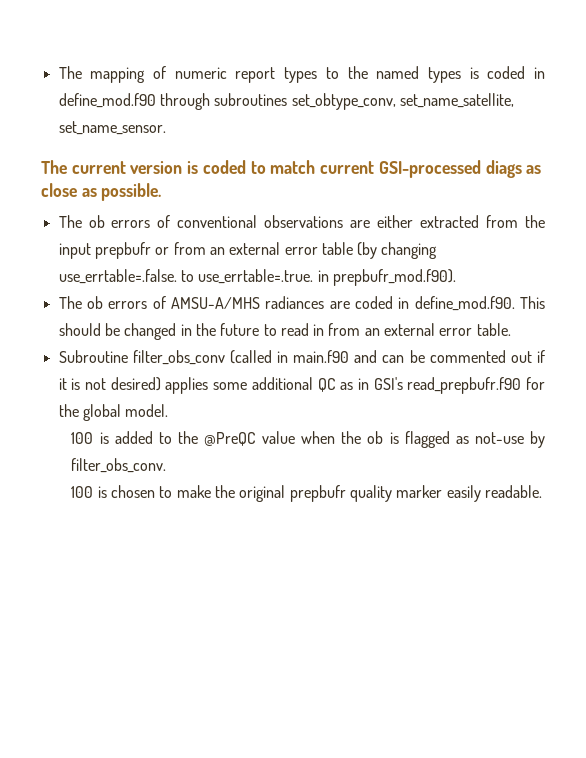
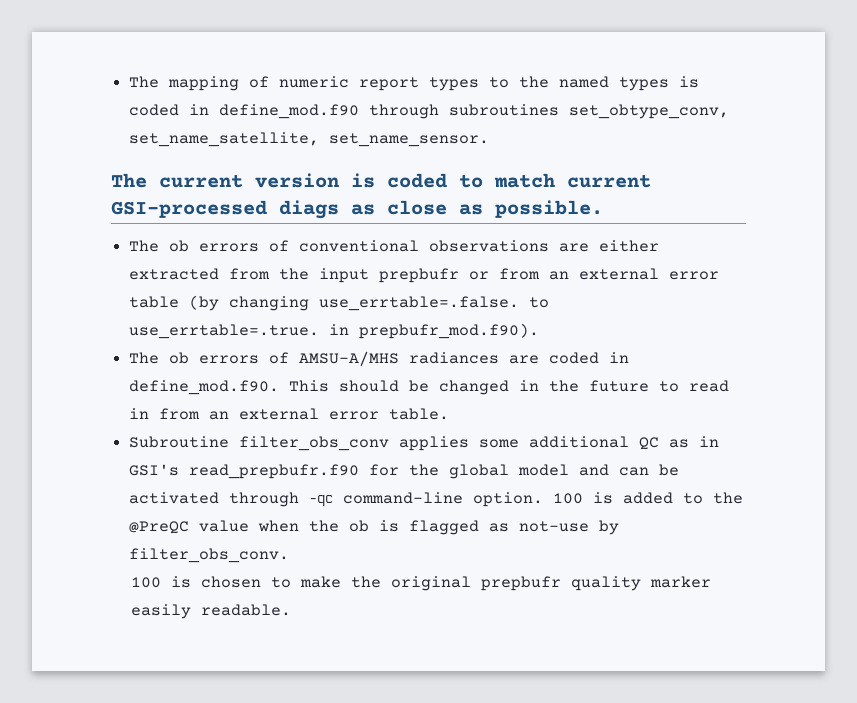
[229,350,545,364] [58,377,161,391] (called in main.f90 and can be commented out if it is not desired) -> (390, 443) none
[125,404,169,417] model. // -> [518,464,680,476] [129,492,544,507] model and can be activated through -qc command-line option.

